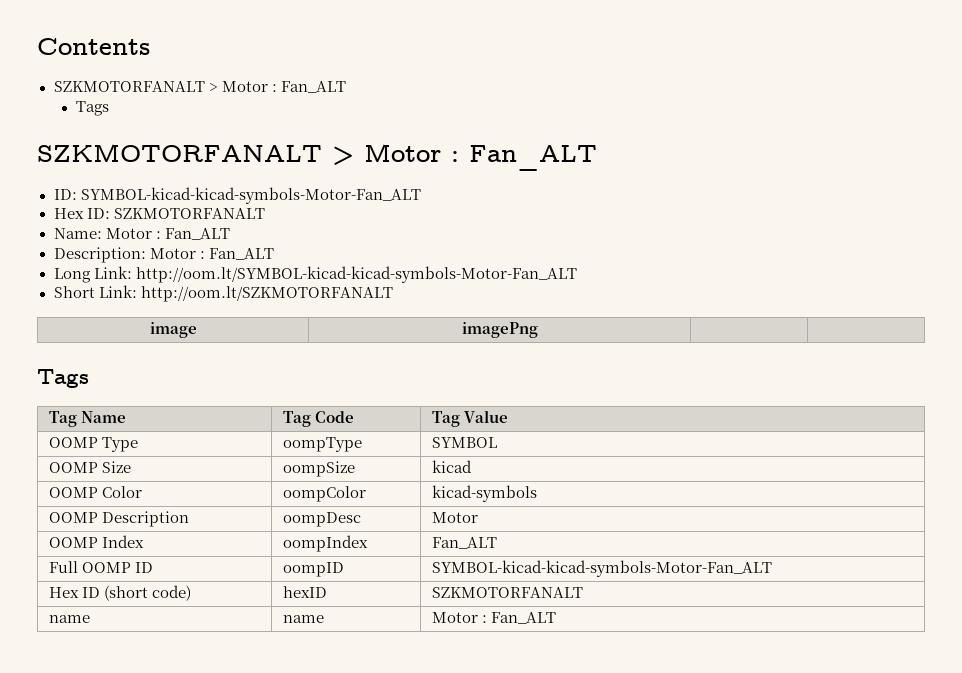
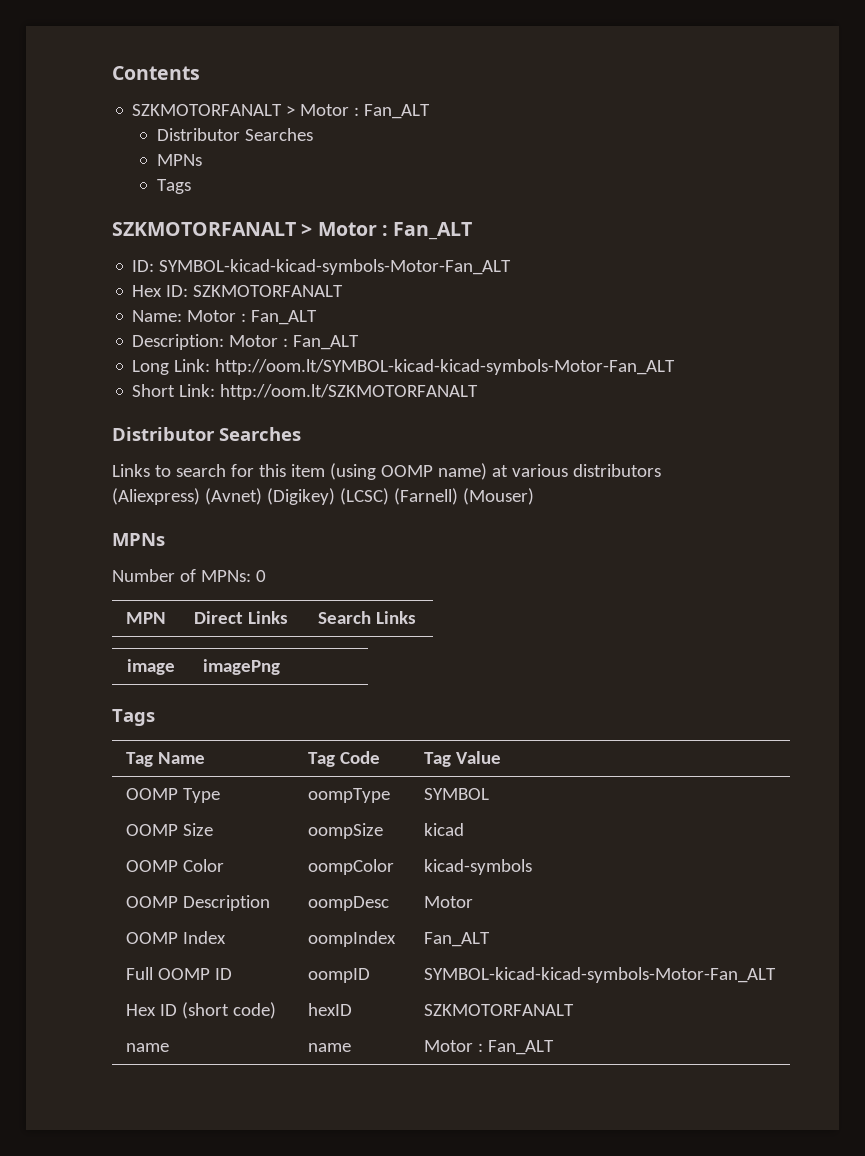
(346, 87) none -> [156,128,313,141] [156,154,202,166] // Distributor Searches // MPNs
(393, 294) none -> [112,427,301,441] [112,463,661,480] [112,488,534,505] [112,533,165,546] [112,569,266,582] [125,612,166,624] [193,611,288,624] [317,611,416,624] // Distributor Searches // Links to search for this item (using OOMP name) at various distributors // (Aliexpress) (Avnet) (Digikey) (LCSC) (Farnell) (Mouser) // MPNs // Number of MPNs: 0 // MPN | Direct Links | Search Links

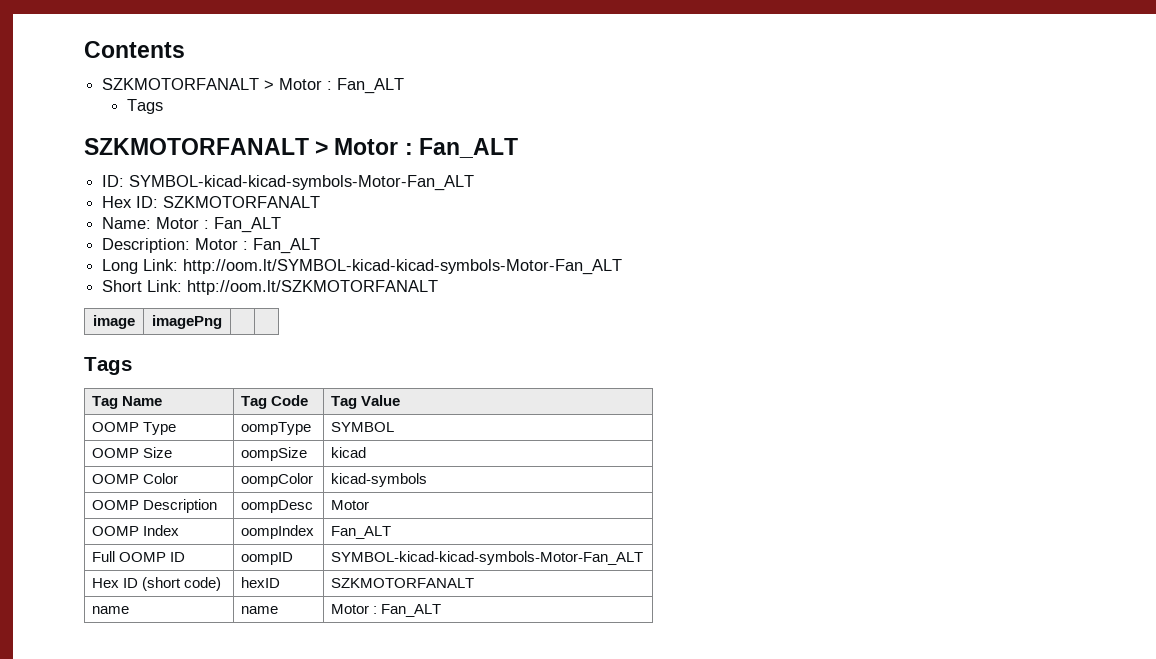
[156,128,313,141] [156,154,202,166] // Distributor Searches // MPNs -> (405, 86) none
[112,427,301,441] [112,463,661,480] [112,488,534,505] [112,533,165,546] [112,569,266,582] [125,612,166,624] [193,611,288,624] [317,611,416,624] // Distributor Searches // Links to search for this item (using OOMP name) at various distributors // (Aliexpress) (Avnet) (Digikey) (LCSC) (Farnell) (Mouser) // MPNs // Number of MPNs: 0 // MPN | Direct Links | Search Links -> (439, 287) none

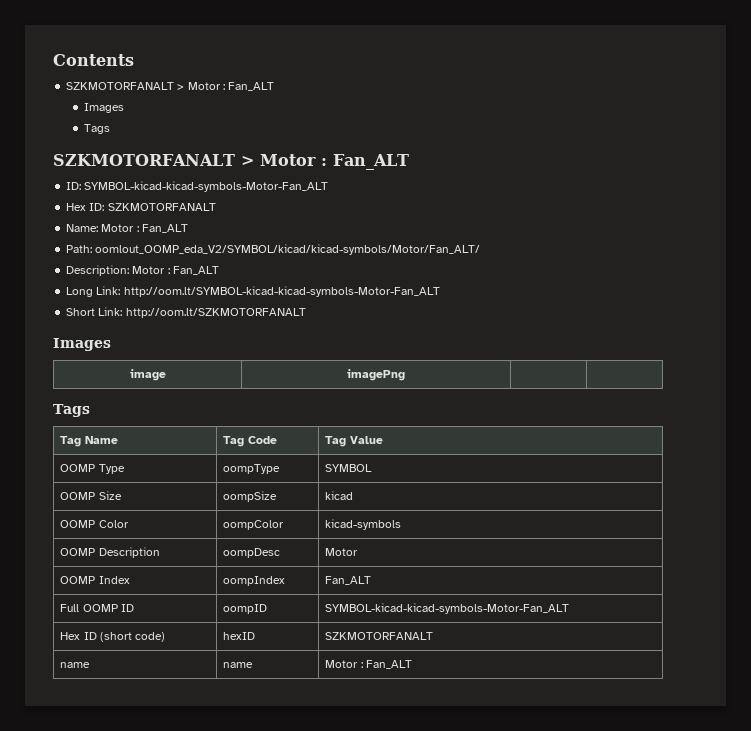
(405, 86) none -> [83,103,124,113] // Images
(282, 225) none -> [66,244,481,255] // Path: oomlout_OOMP_eda_V2/SYMBOL/kicad/kicad-symbols/Motor/Fan_ALT/
(439, 287) none -> [53,338,111,351] // Images

